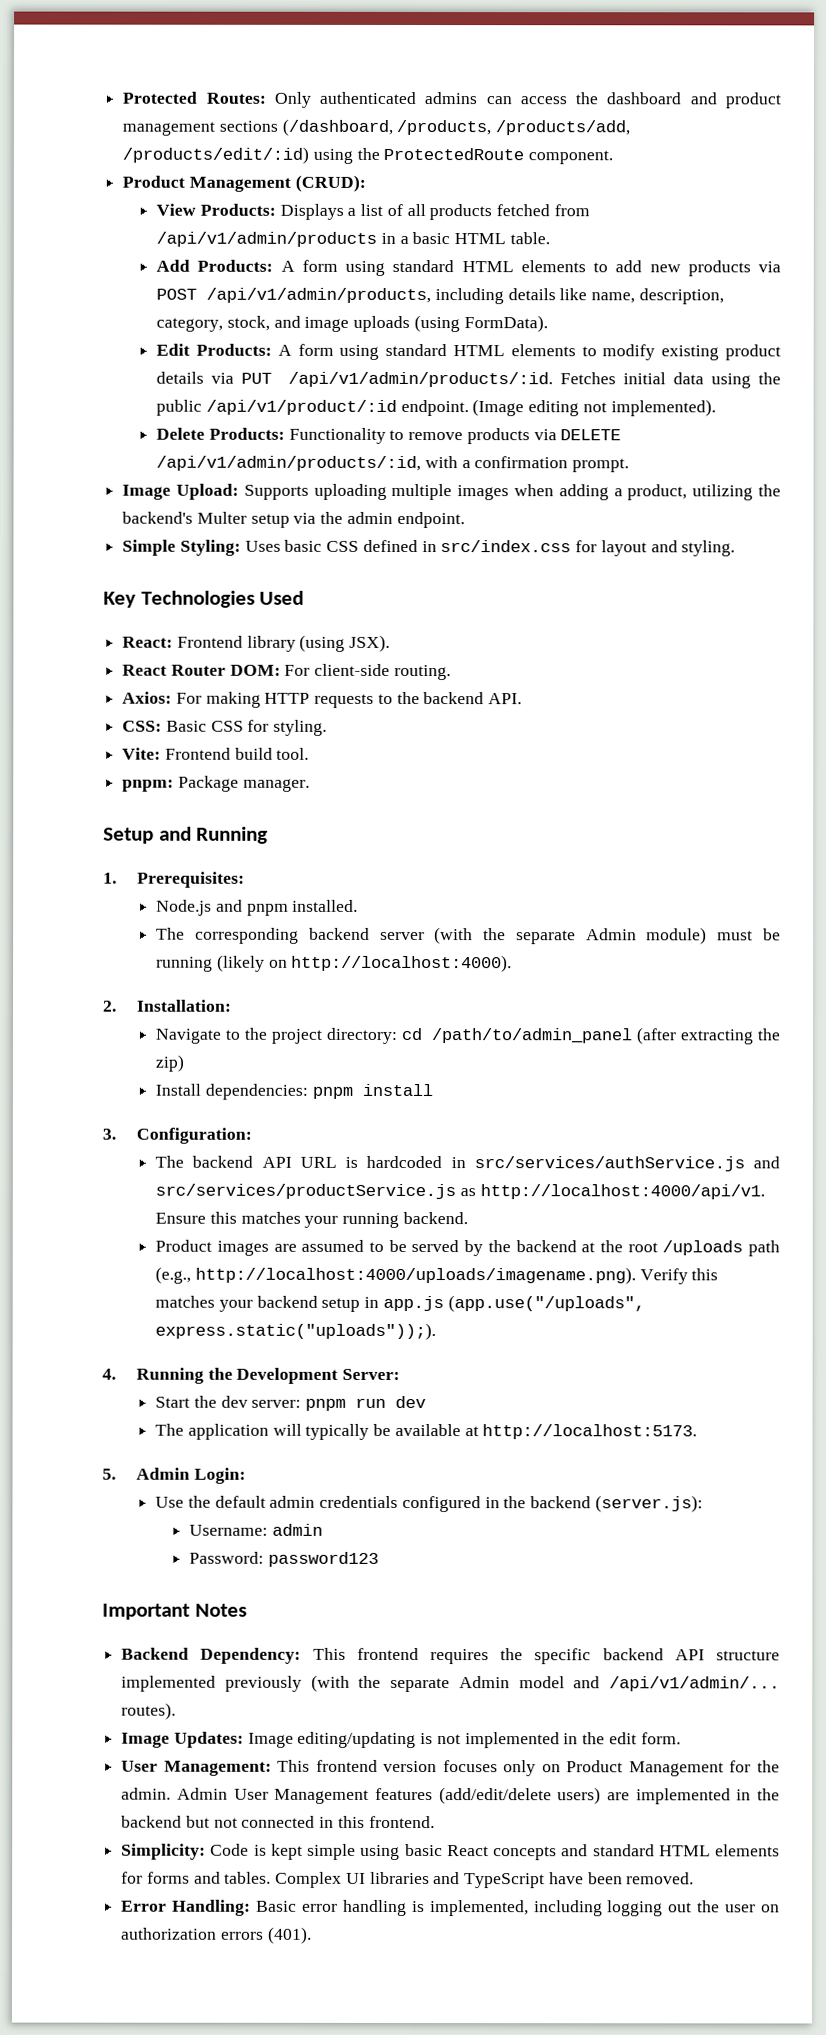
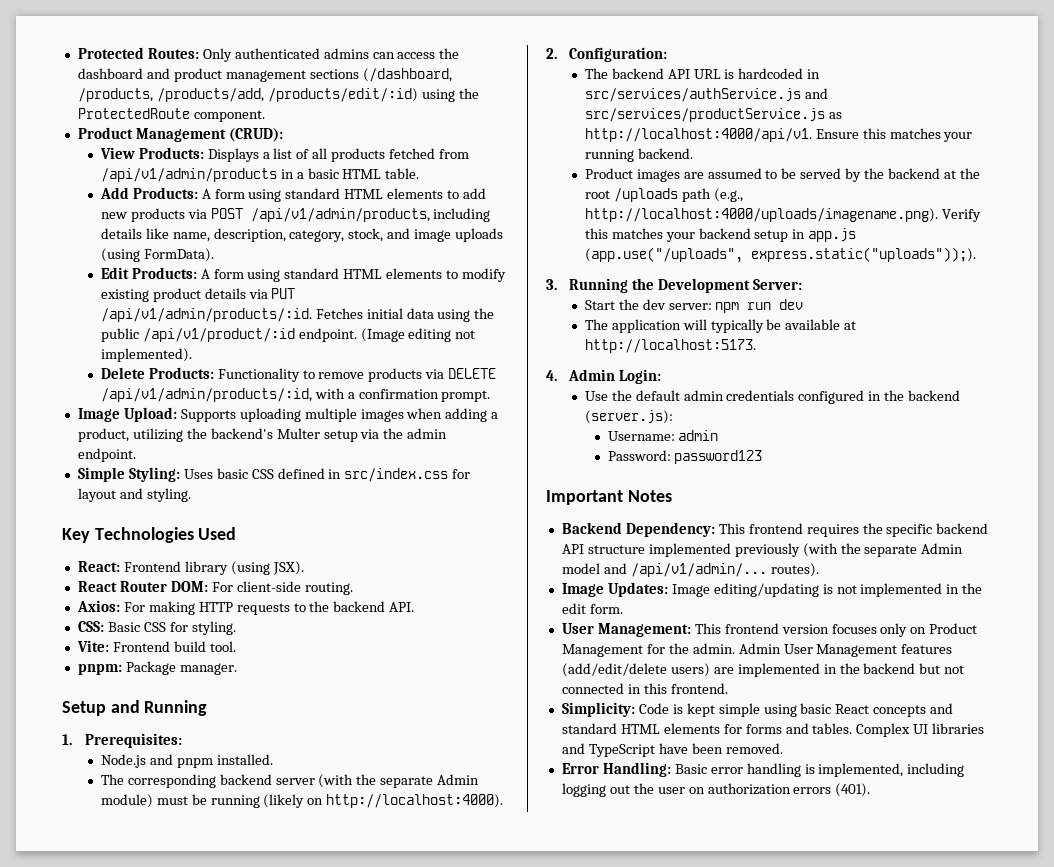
[136,999,232,1012] [155,1027,780,1045] [155,1054,185,1072] [155,1083,433,1100] [102,1128,116,1140] Installation: // Navigate to the project directory: cd /path/to/admin_panel (after extracting the zip) // Install dependencies: pnpm install // 3. -> (557, 53) none
[102,1368,116,1380] 4. -> [546,279,557,290] 3.
[305,1398,347,1411] pnpm -> [715,302,740,313] npm
[102,1468,116,1480] 5. -> [546,370,557,381] 4.

